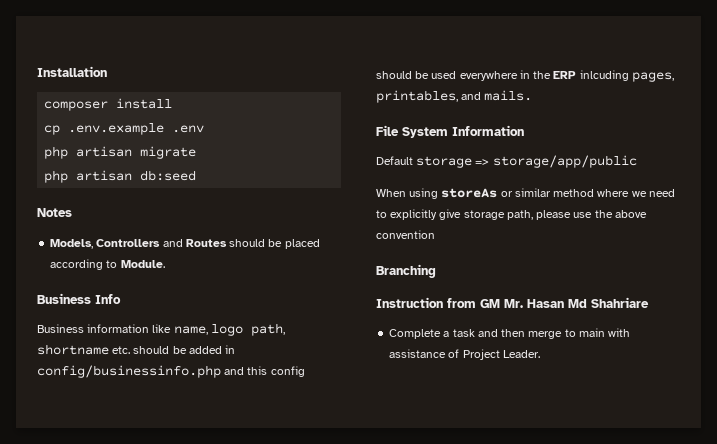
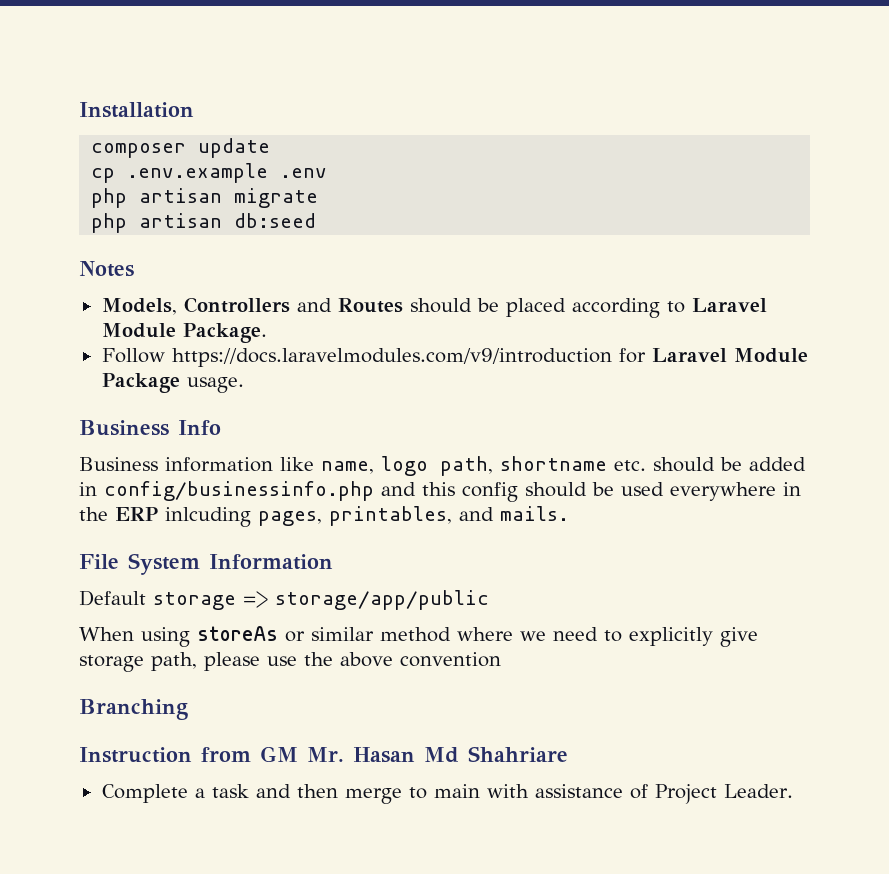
[116,98,173,109] install -> [198,138,271,158] update
[120,260,165,268] Module. -> [691,298,767,312] [101,323,267,343] [101,348,808,367] [101,373,244,393] Laravel Module Package. // Follow https://docs.laravelmodules.com/v9/introduction for Laravel Module Package usage.

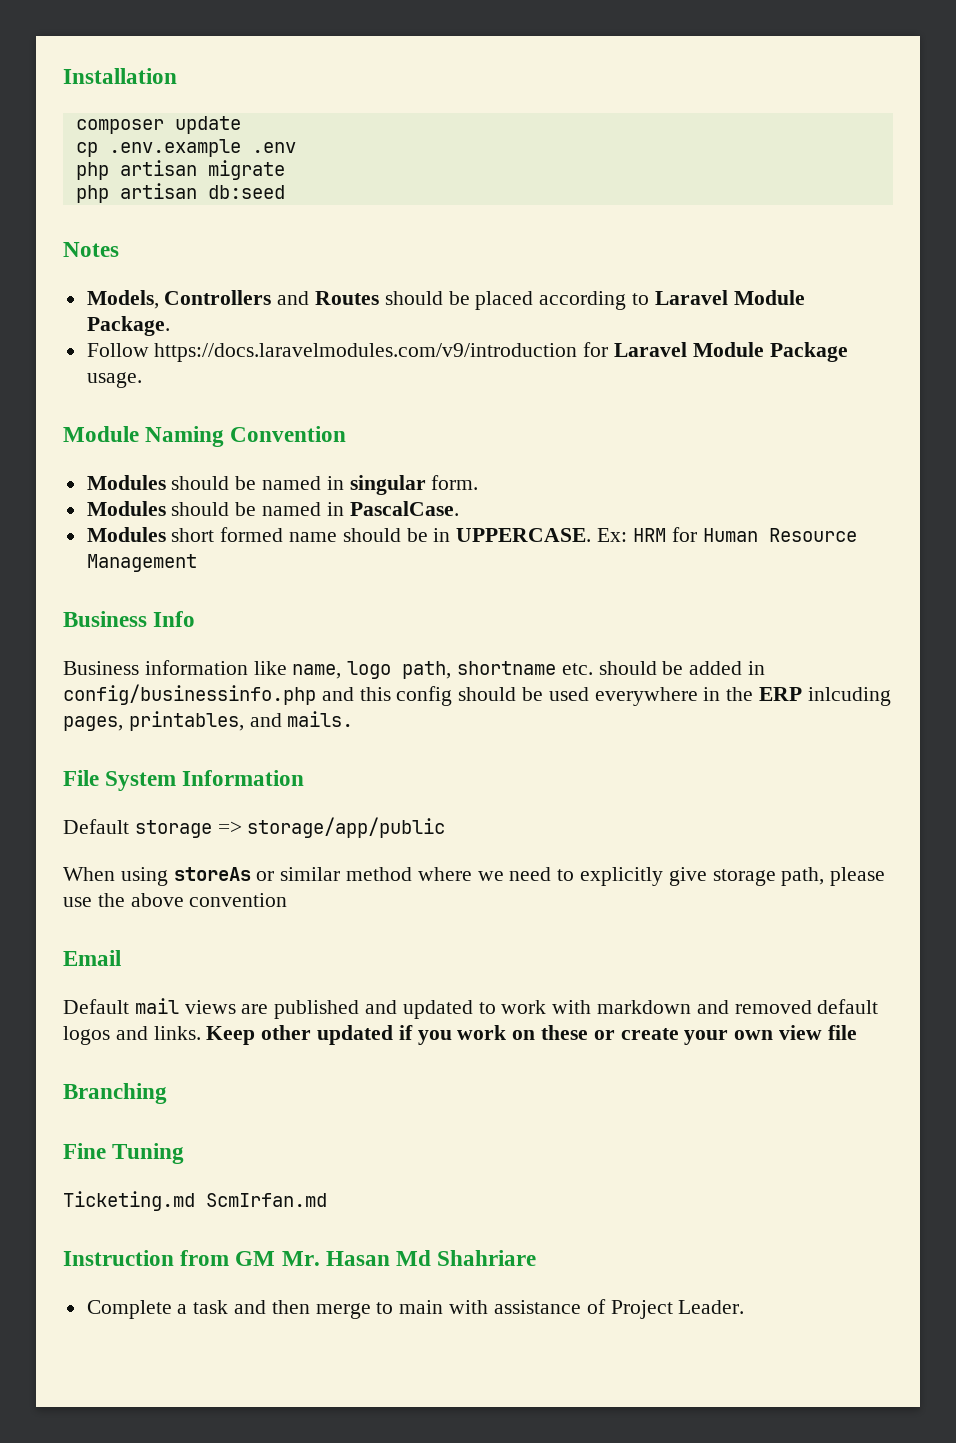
(244, 385) none -> [63,426,347,447] [86,475,479,495] [86,501,459,516] [86,527,857,542] [86,554,197,572] // Module Naming Convention // Modules should be named in singular form. // Modules should be named in PascalCase. // Modules short formed name should be in UPPERCASE. Ex: HRM for Human Resource Management
[79,699,188,720] Branching -> [63,950,121,966] [63,998,879,1019] [63,1025,857,1045] [63,1083,167,1104] [63,1143,185,1164] [63,1191,327,1211] Email // Default mail views are published and updated to work with markdown and removed default logos and links. Keep other updated if you work on these or create your own view file // Branching // Fine Tuning // Ticketing.md ScmIrfan.md

